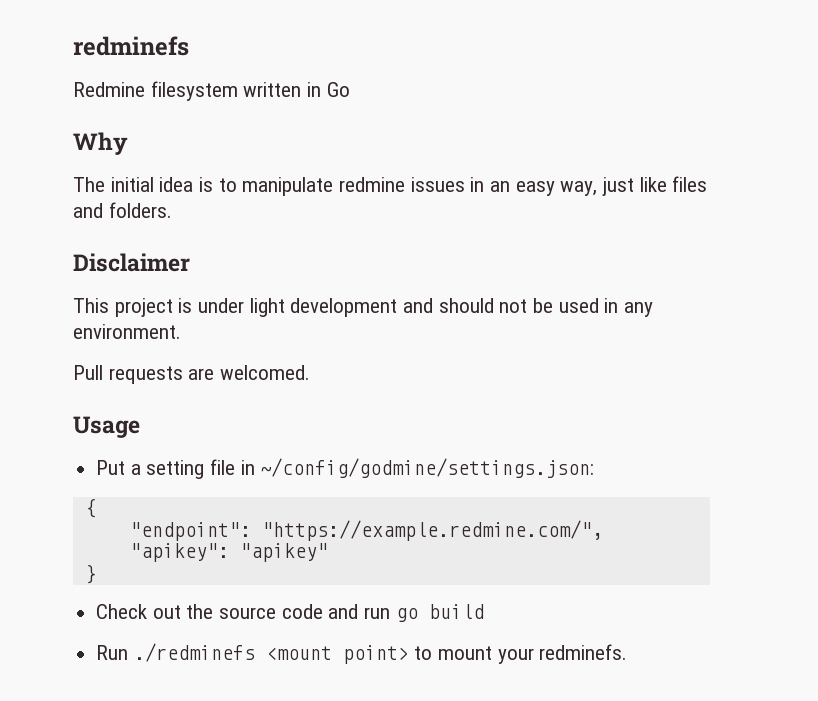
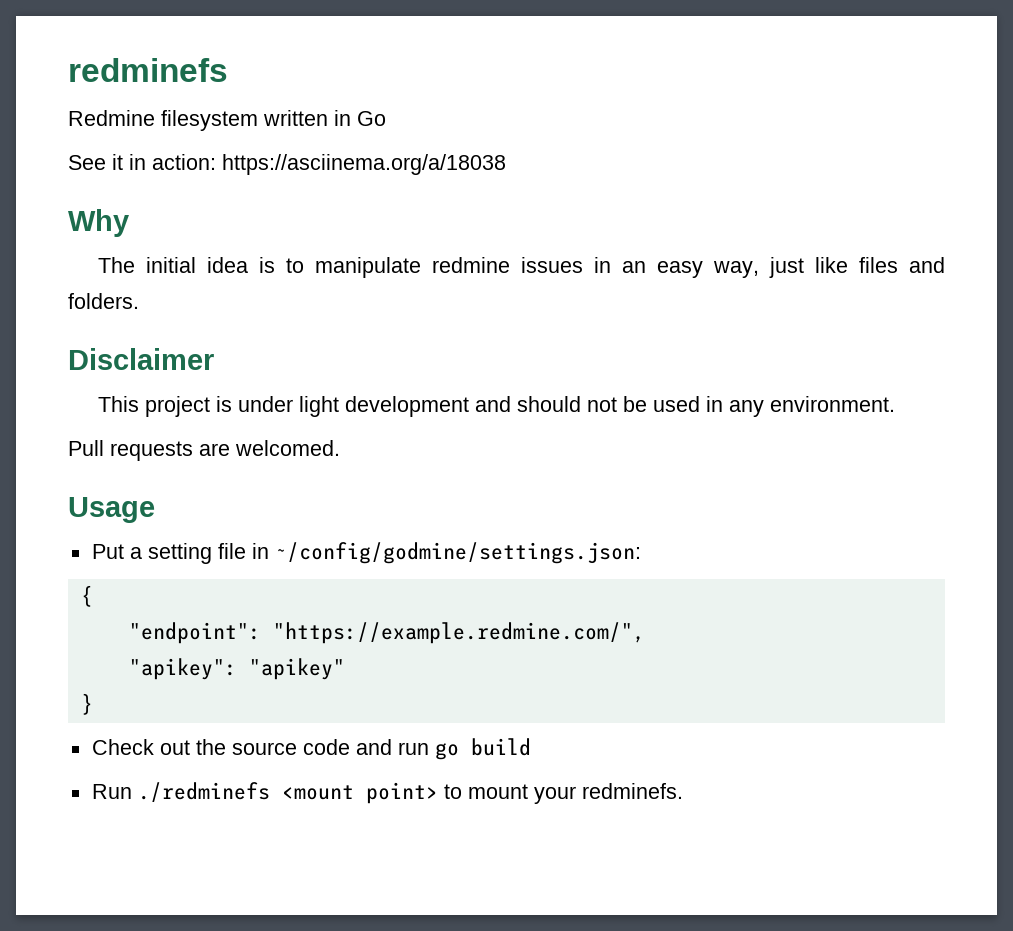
(350, 89) none -> [68,154,506,175] // See it in action: https://asciinema.org/a/18038

